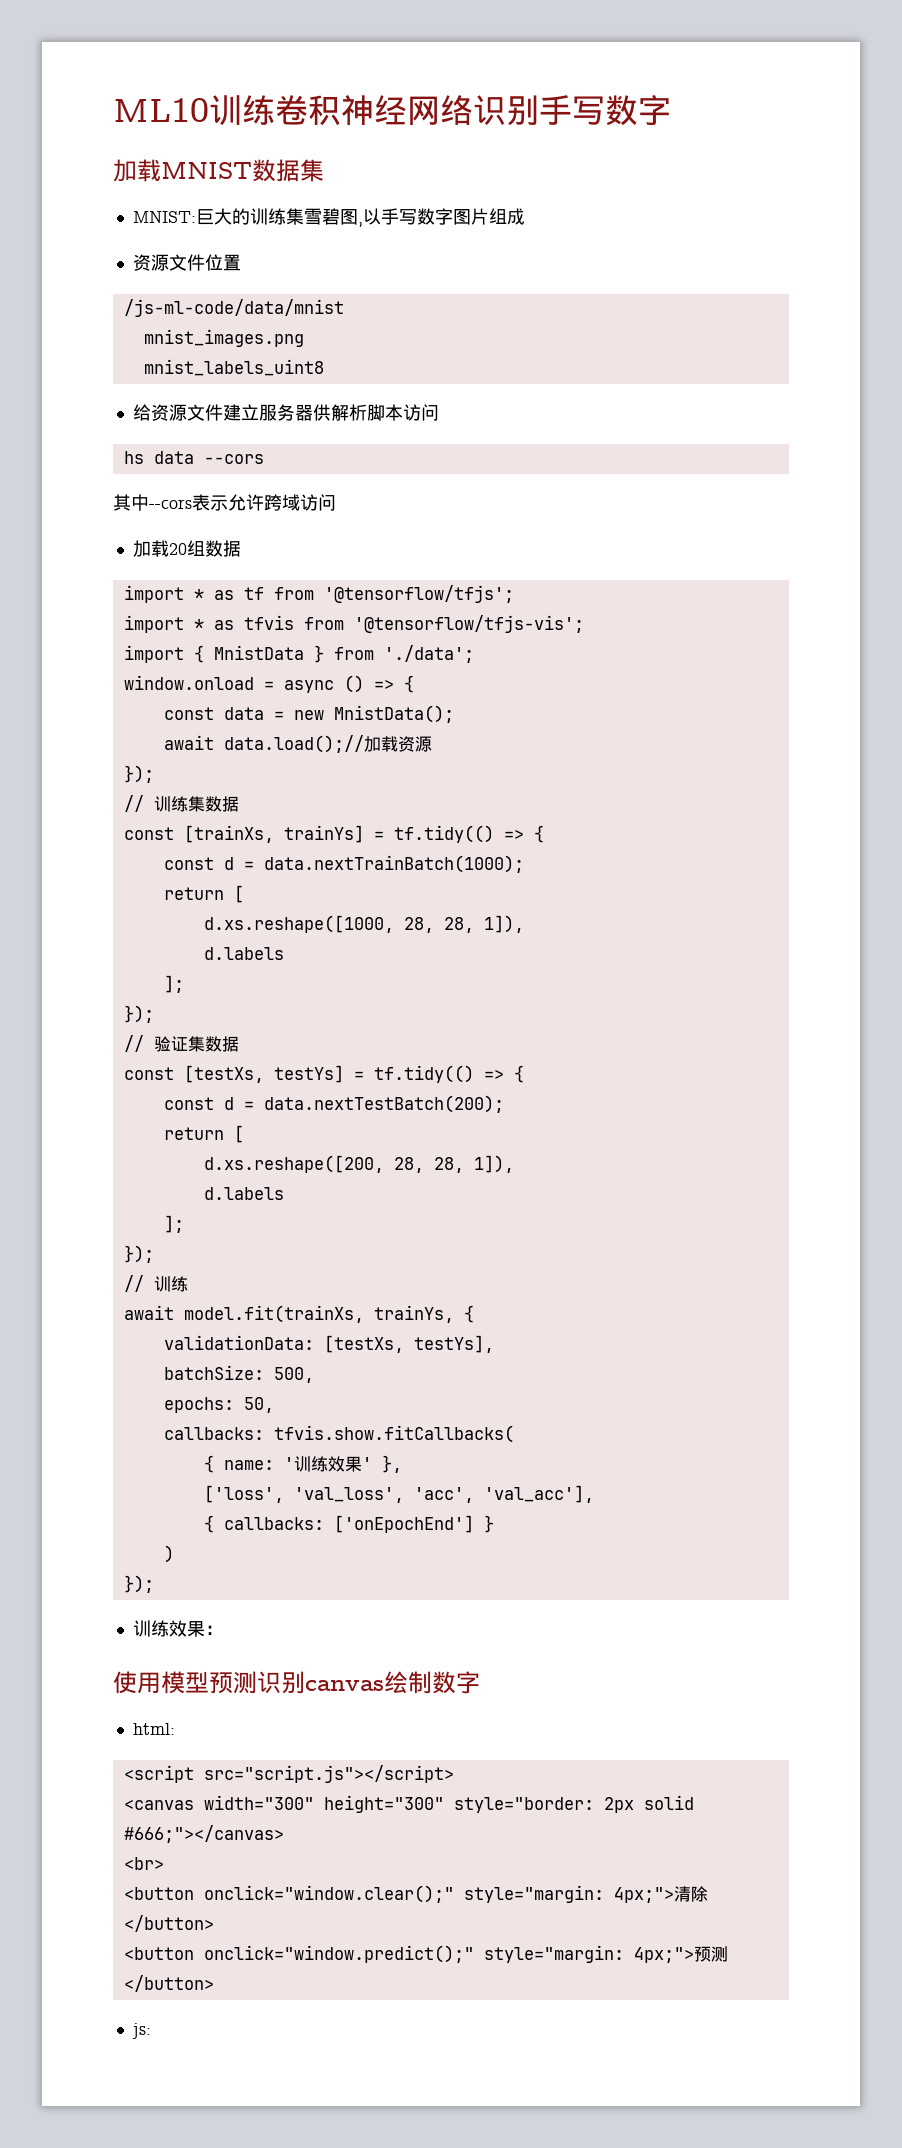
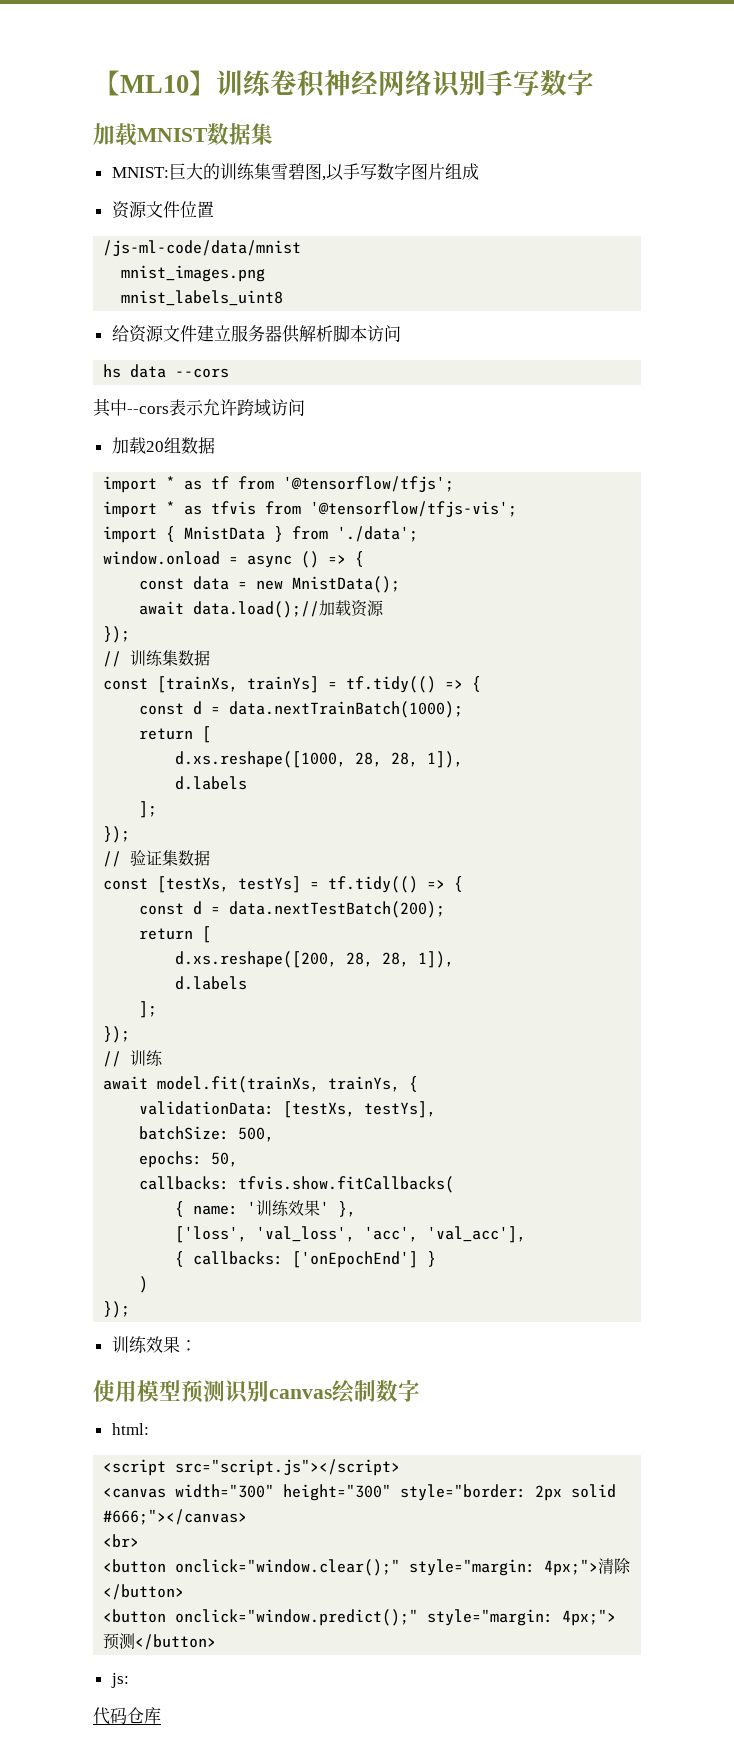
[113,98,209,122] ML10 -> [93,70,216,96] 【ML10】
(151, 2031) none -> [93,1707,161,1725] // 代码仓库

